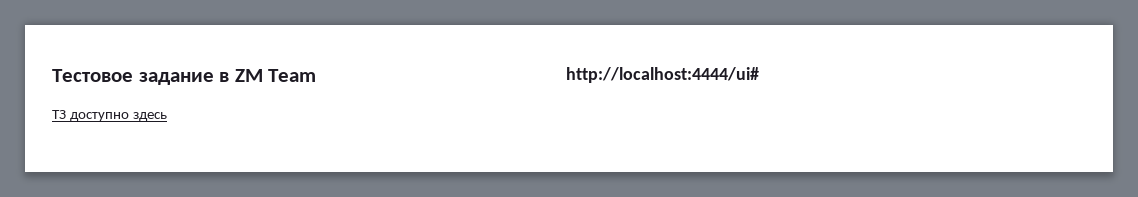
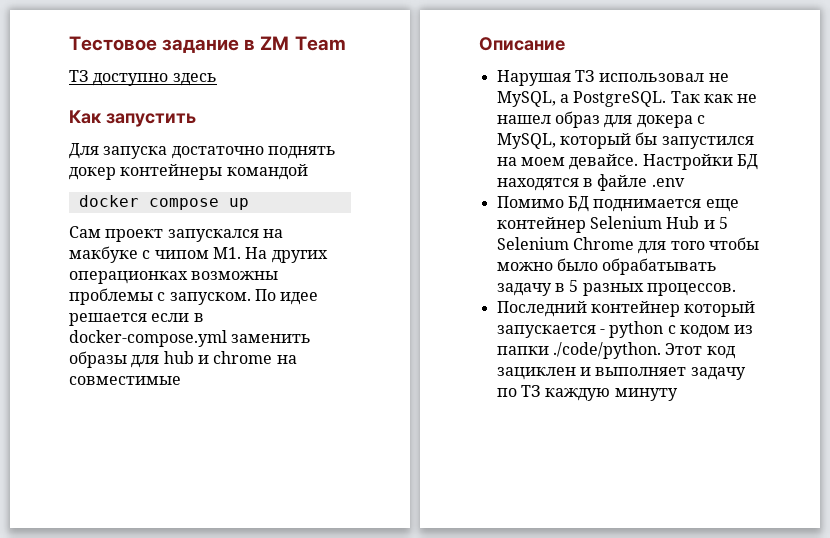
[566,67,759,83] http://localhost:4444/ui# -> [69,110,196,127] [69,143,336,159] [69,164,308,180] [78,195,249,210] [69,226,283,242] [69,246,328,263] [69,271,279,284] [69,288,319,305] [69,313,204,326] [69,330,312,347] [69,351,297,368] [69,376,181,385] [479,37,565,51] [496,70,729,86] [496,91,758,107] [496,111,705,128] [496,132,754,149] [496,154,758,170] [496,174,685,191] [496,196,739,212] [496,216,728,233] [496,237,759,254] [496,258,718,275] [496,280,736,296] [496,301,756,317] [496,321,754,338] [496,342,735,359] [496,367,746,380] [496,385,678,401] Как запустить // Для запуска достаточно поднять докер контейнеры командой // docker compose up // Сам проект запускался на макбуке с чипом М1. На других операционках возможны проблемы с запуском. По идее решается если в docker-compose.yml заменить образы для hub и chrome на совместимые // Описание // Нарушая ТЗ использовал не MySQL, а PostgreSQL. Так как не нашел образ для докера с MySQL, который бы запустился на моем девайсе. Настройки БД находятся в файле .env // Помимо БД поднимается еще контейнер Selenium Hub и 5 Selenium Chrome для того чтобы можно было обрабатывать задачу в 5 разных процессов. // Последний контейнер который запускается - python с кодом из папки ./code/python. Этот код зациклен и выполняет задачу по ТЗ каждую минуту

